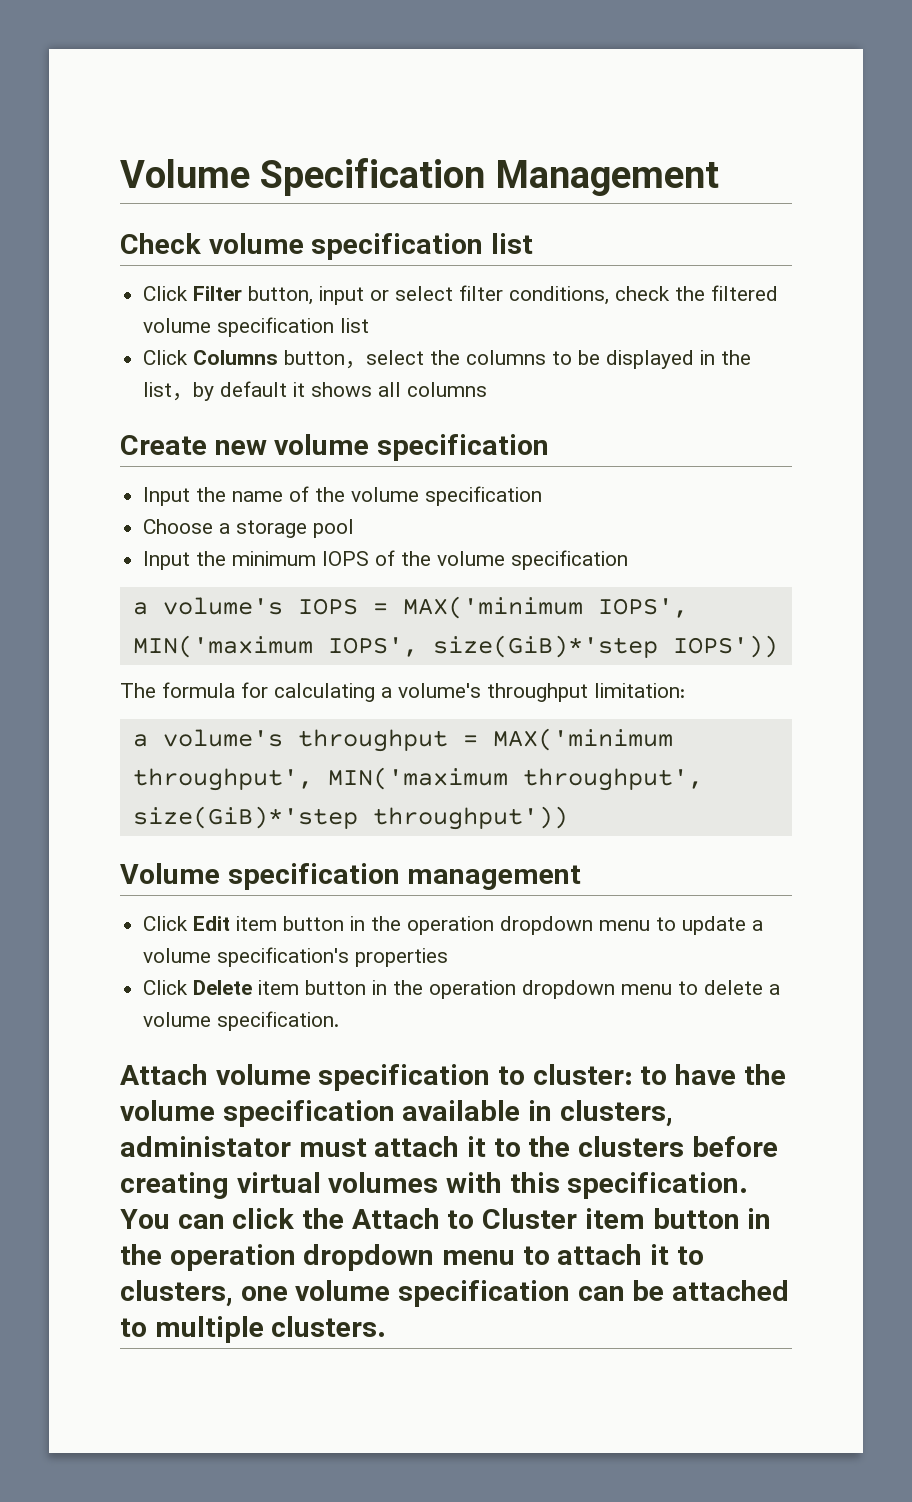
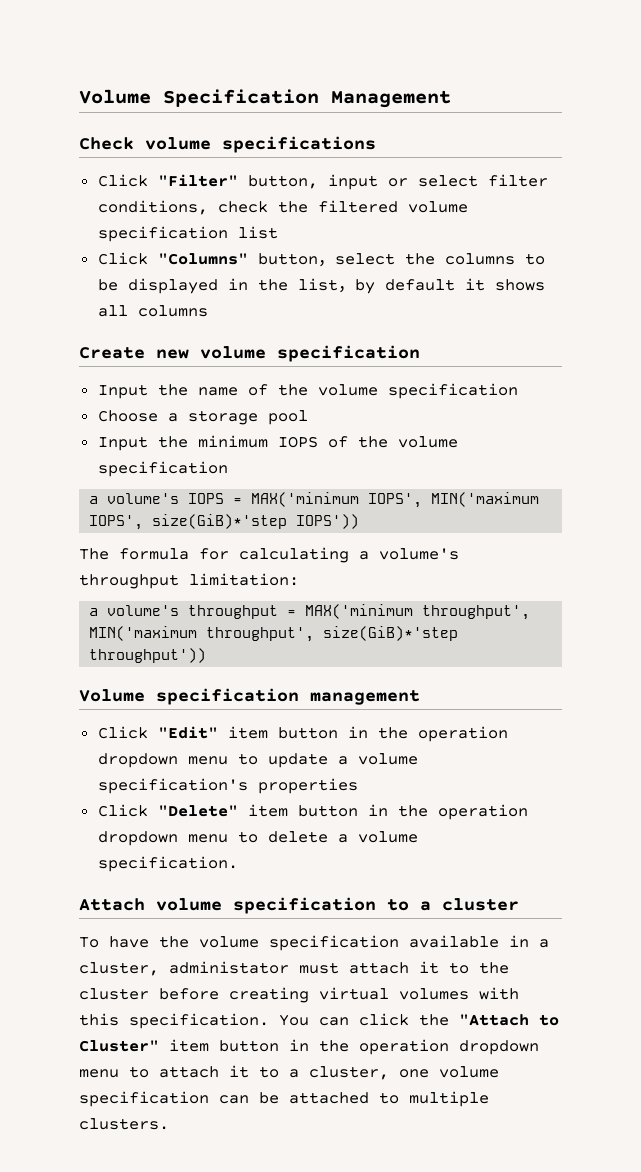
[311,233,534,260] [143,286,243,301] specification list // Click Filter -> [222,136,376,153] [97,174,238,187] specifications // Click "Filter"
[193,350,279,365] Columns -> [157,253,248,265] "Columns"
[193,916,231,931] Edit -> [157,726,218,739] "Edit"
[193,980,253,995] Delete -> [157,805,238,817] "Delete"
[532,1064,668,1085] cluster: to -> [420,898,519,911] [79,937,99,948] a cluster // To
[559,1100,673,1127] clusters, -> [539,939,549,948] [79,962,159,976] a cluster,
[578,1136,685,1157] clusters -> [79,988,149,1000] cluster
[351,1208,578,1229] Attach to Cluster -> [459,1014,559,1026] [79,1040,159,1052] "Attach to Cluster"
[120,1280,233,1307] clusters, -> [289,1066,389,1080] a cluster,

